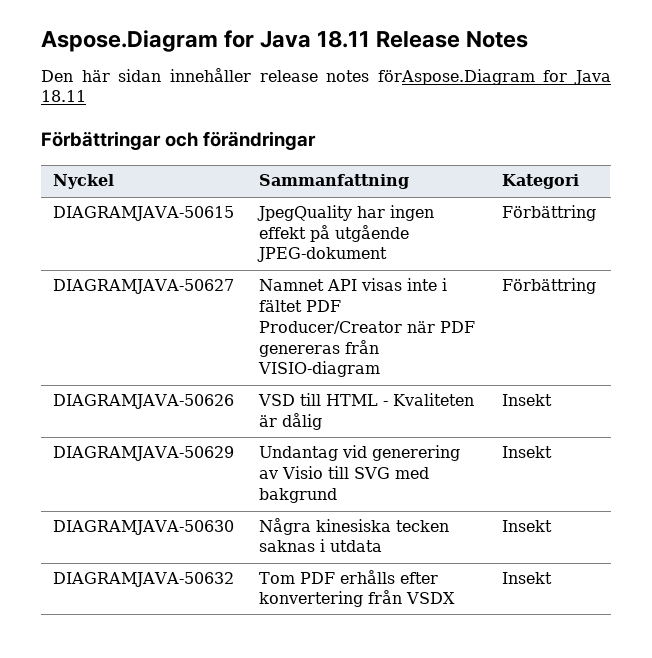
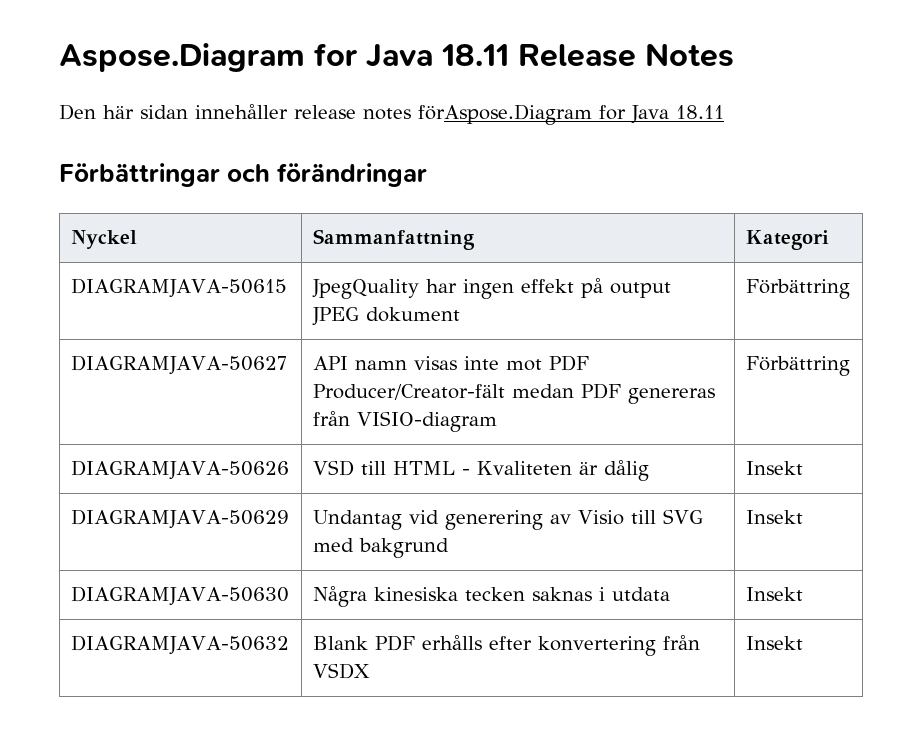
[335,225,410,242] [257,247,388,262] utgående JPEG-dokument -> [609,282,671,298] [311,307,460,326] output JPEG dokument
[259,278,448,291] [259,300,342,312] [259,321,436,334] Namnet API visas inte i fältet PDF Producer/Creator när -> [312,355,589,371] [312,384,574,400] API namn visas inte mot PDF Producer/Creator-fält medan
[259,572,296,584] Tom -> [312,636,368,650] Blank

